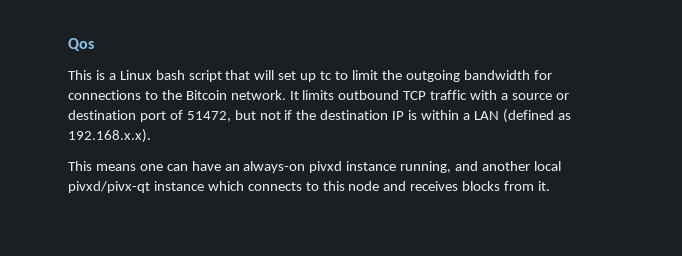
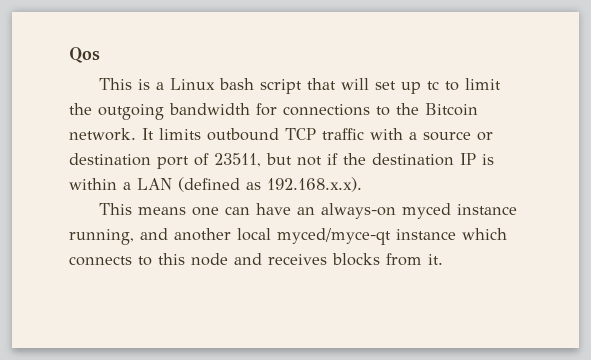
[186,111,231,122] 51472, -> [214,153,261,167] 23511,
[309,161,343,173] pivxd -> [402,203,452,219] myced
[68,181,150,193] pivxd/pivx-qt -> [277,228,391,245] myced/myce-qt

